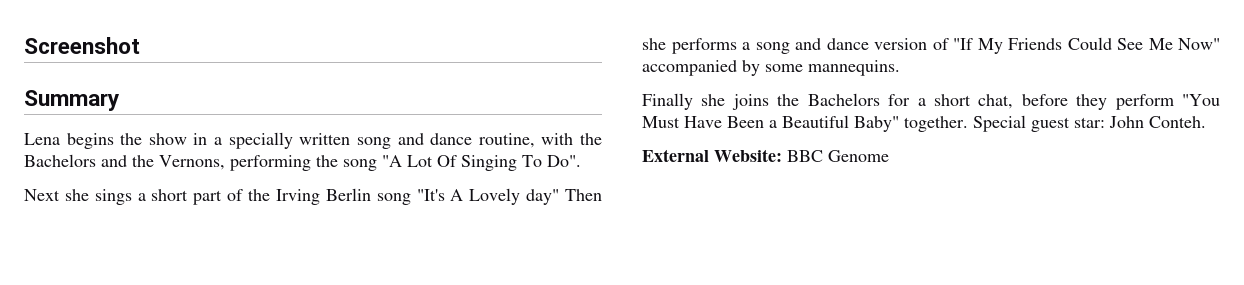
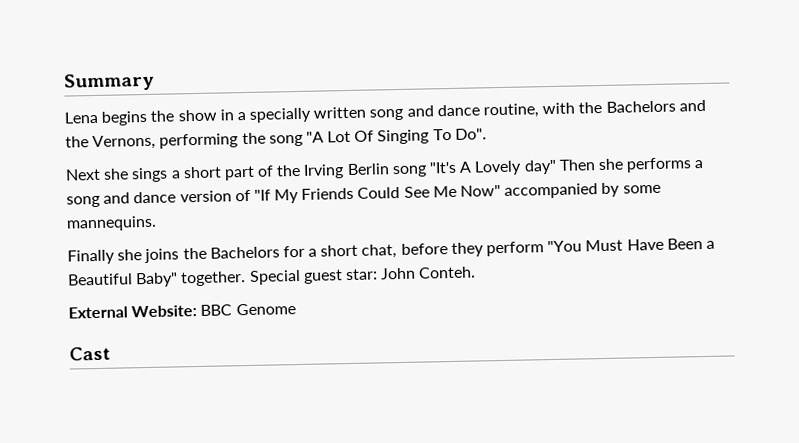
[24,37,140,54] Screenshot // -> (64, 82) none
(889, 156) none -> [69,346,111,361] // Cast

